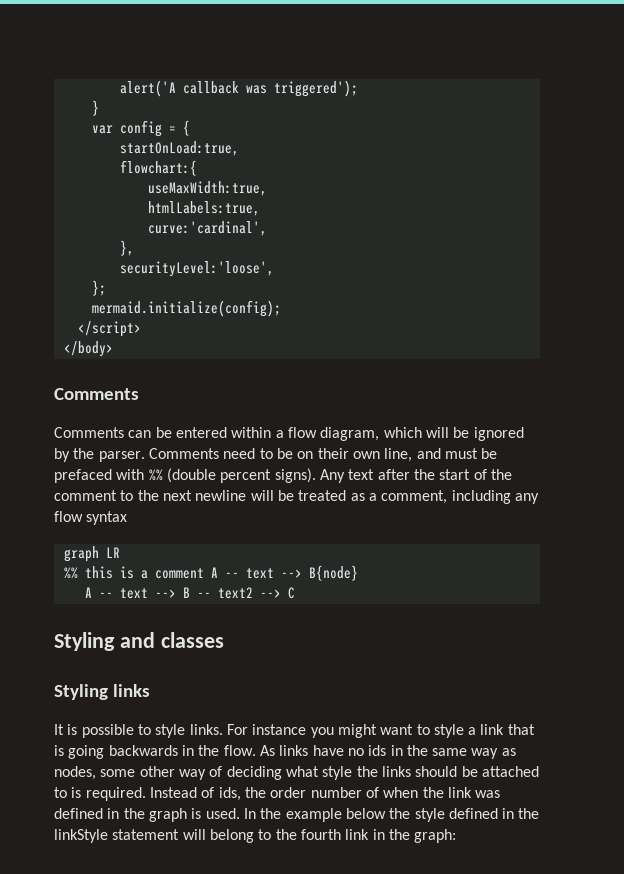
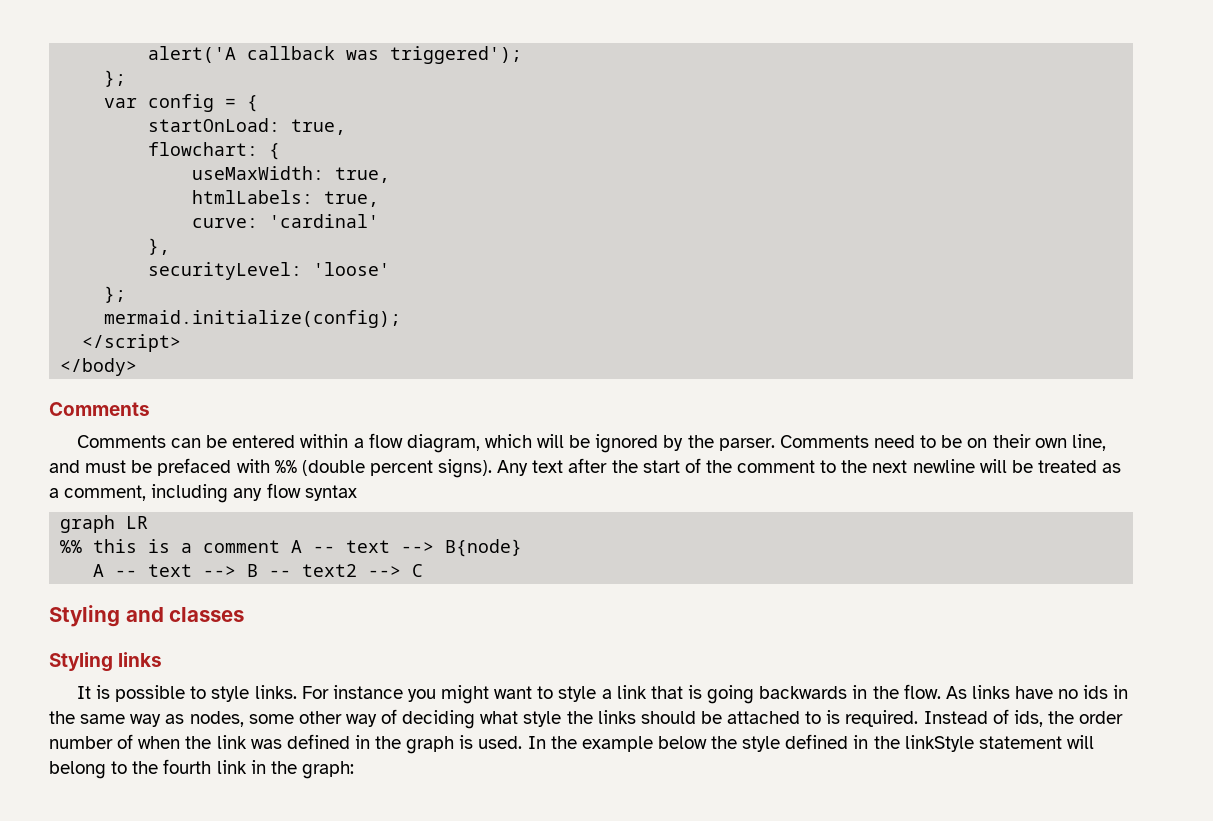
[91,100,99,116] } -> [104,70,127,87] };
[119,141,239,156] [119,160,197,176] [147,181,267,196] [147,201,260,216] [147,221,267,236] startOnLoad:true, // flowchart:{ // useMaxWidth:true, // htmlLabels:true, // curve:'cardinal', -> [148,118,347,135] [148,142,281,160] [192,166,391,183] [192,190,380,207] [192,214,380,228] startOnLoad: true, // flowchart: { // useMaxWidth: true, // htmlLabels: true, // curve: 'cardinal'
[119,261,274,277] securityLevel:'loose', -> [148,262,391,280] securityLevel: 'loose'

